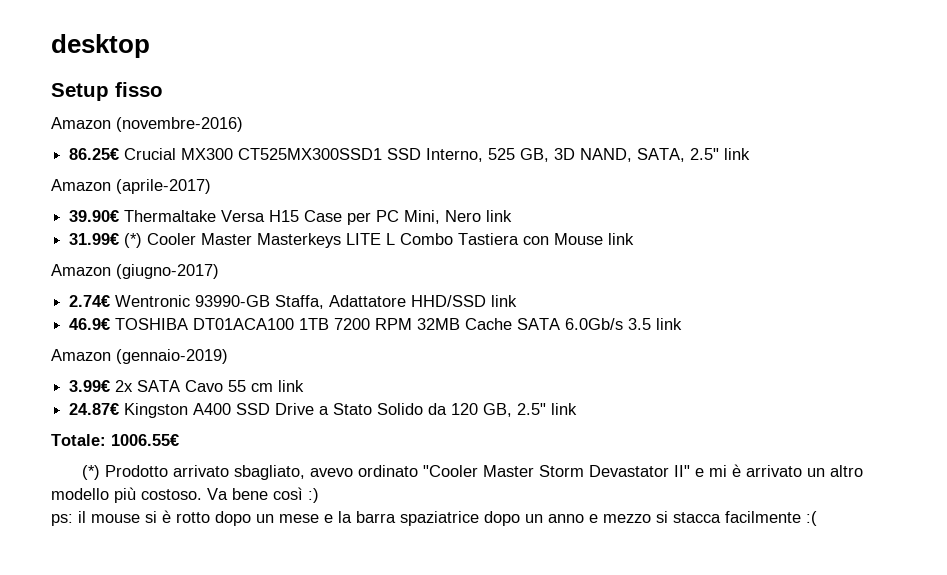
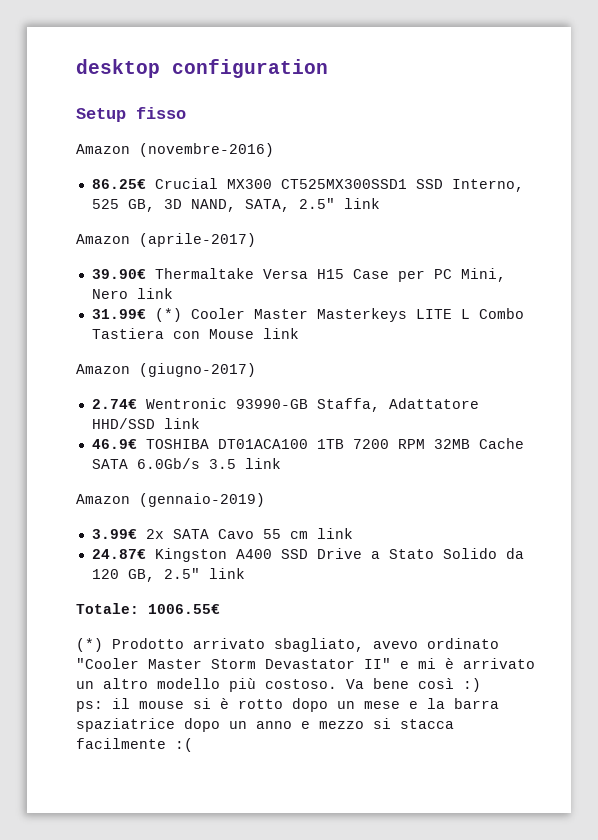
(150, 46) none -> [172,59,328,78] configuration

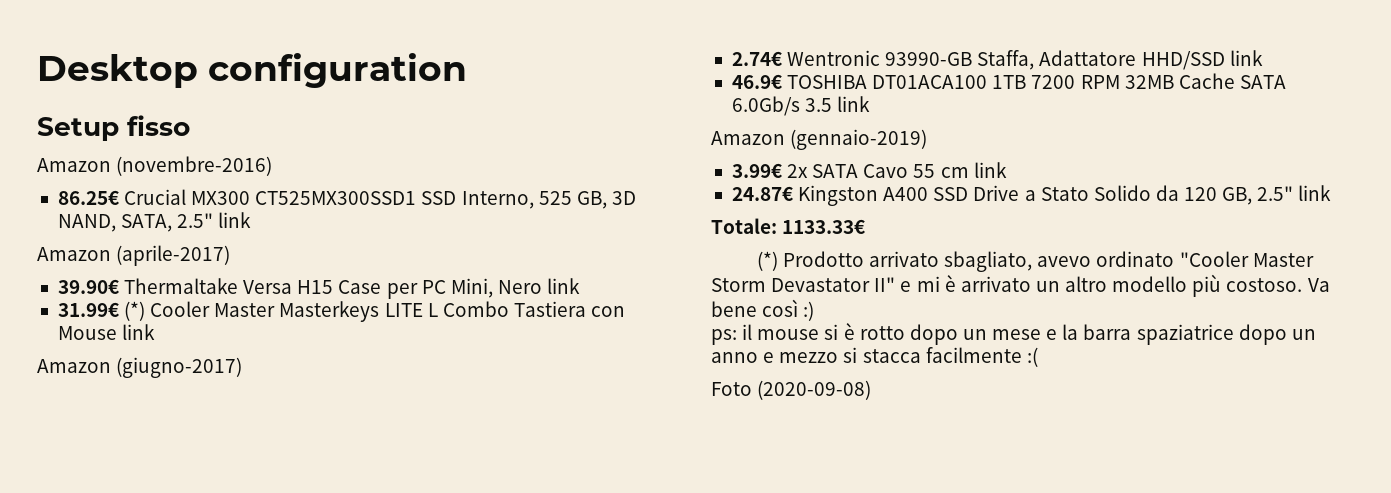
[76,59,160,78] desktop -> [37,54,198,88] Desktop
[148,604,220,614] 1006.55€ -> [782,219,867,234] 1133.33€
(193, 745) none -> [711,380,872,400] // Foto (2020-09-08)

